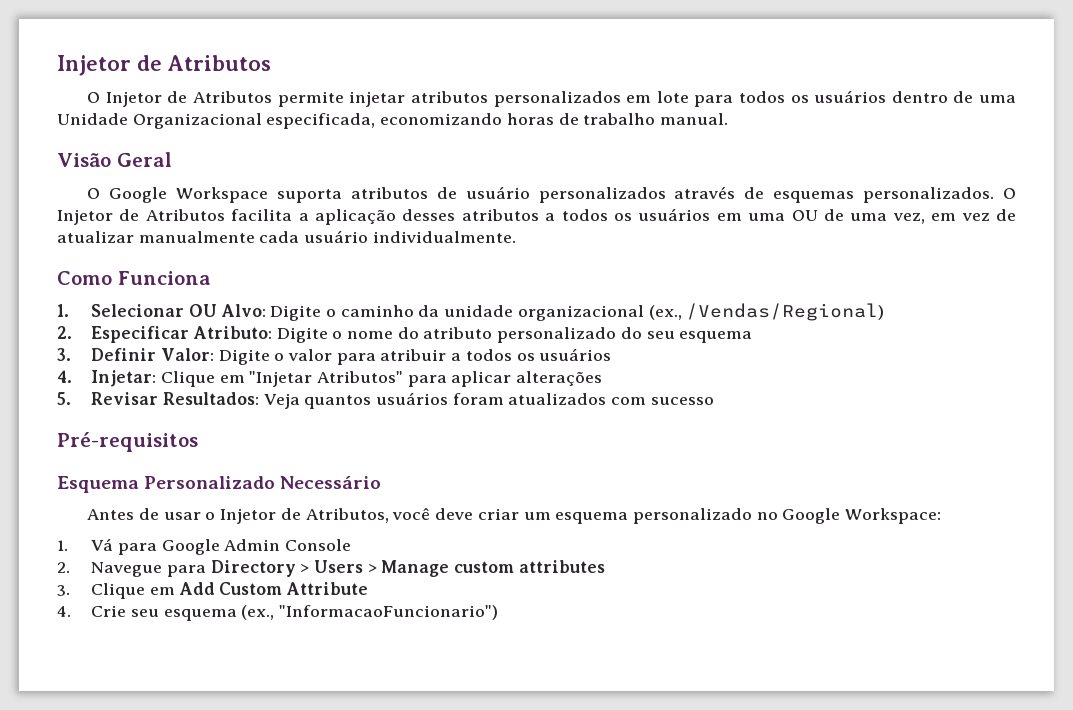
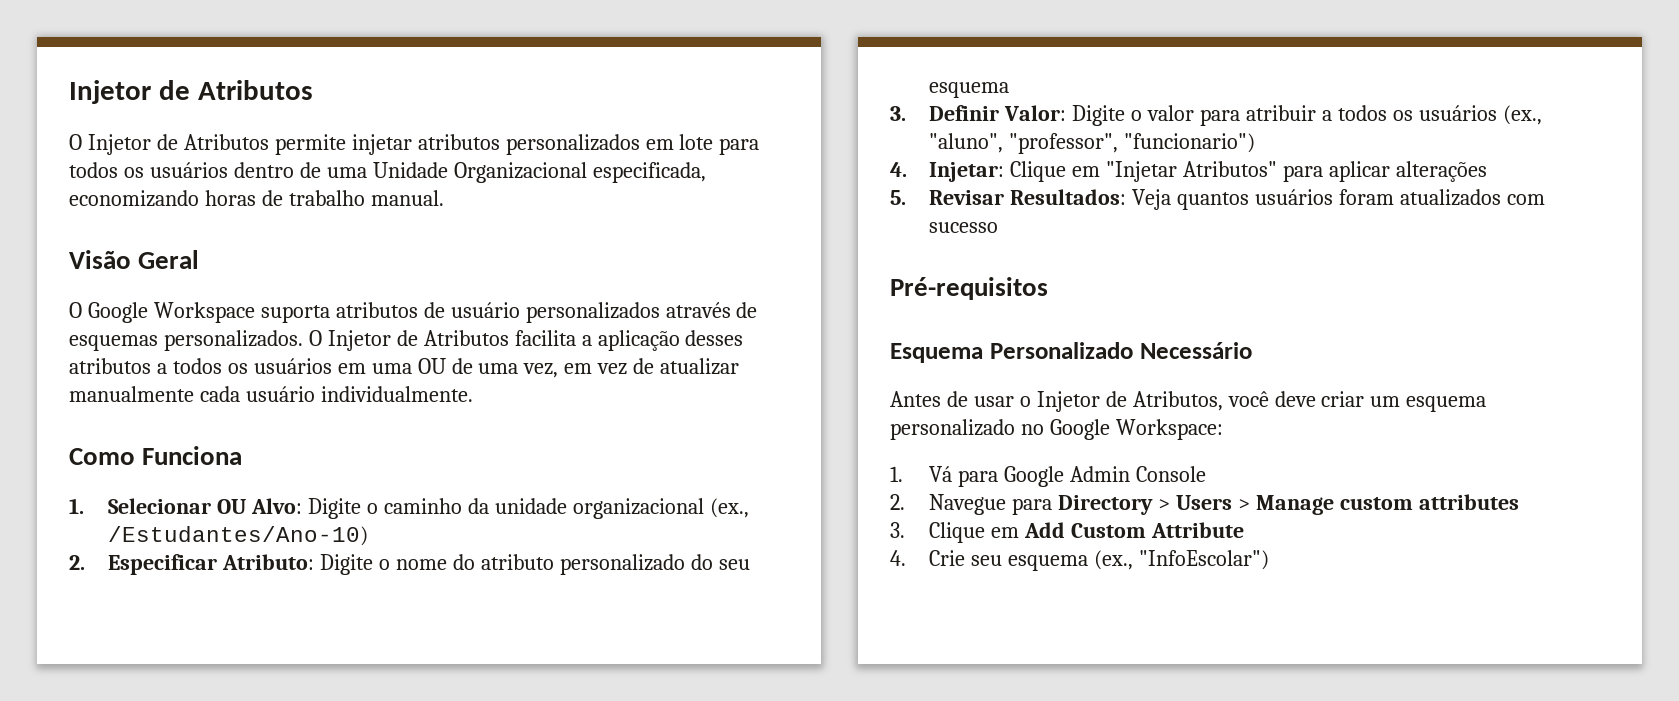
[686,303,885,321] /Vendas/Regional) -> [108,526,369,546] /Estudantes/Ano-10)
(612, 354) none -> [1502,105,1542,125] [929,133,1256,154] (ex., "aluno", "professor", "funcionario")
[278,605,498,620] "InformacaoFuncionario") -> [1139,550,1270,570] "InfoEscolar")

